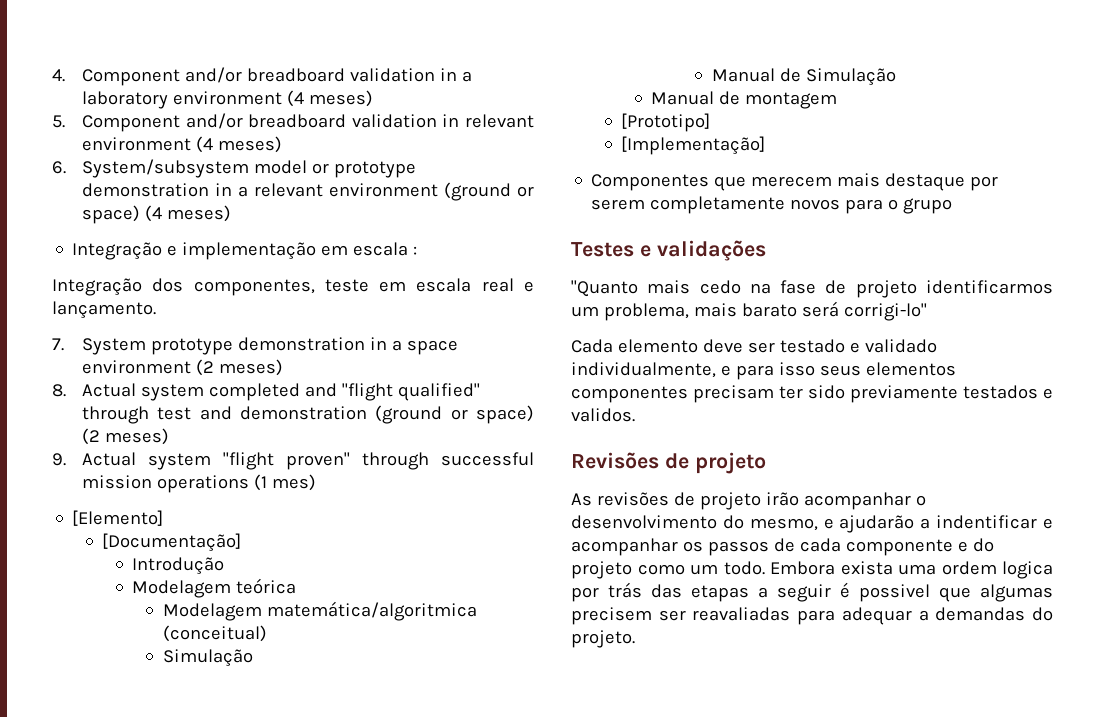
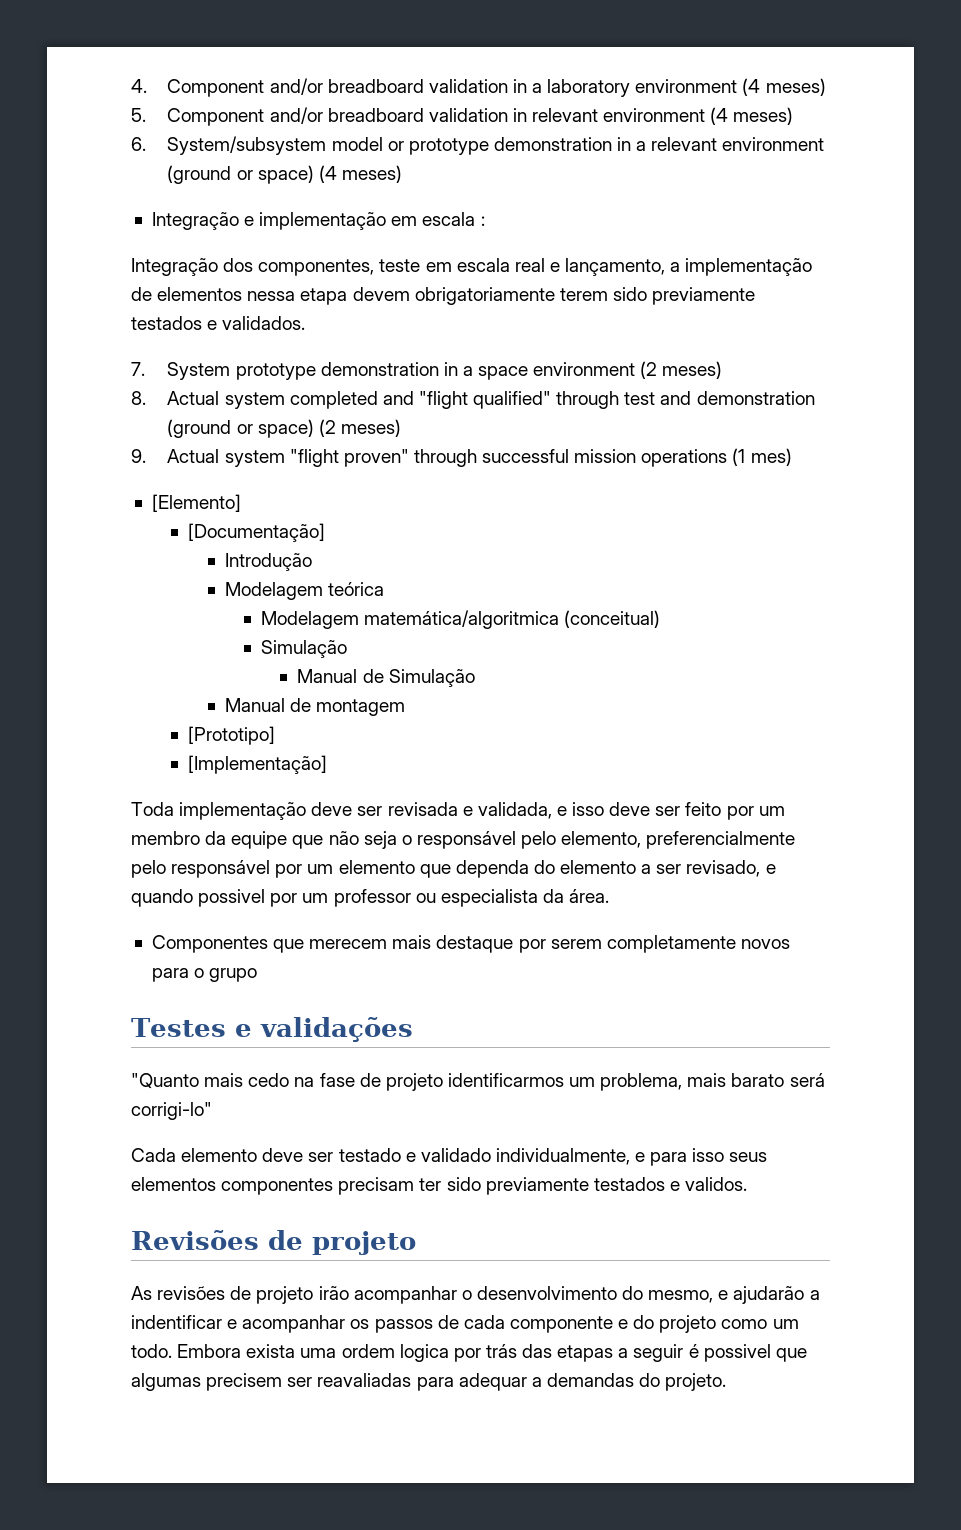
[52,301,156,319] lançamento. -> [565,258,813,276] [131,287,756,305] [131,316,306,330] lançamento, a implementação de elementos nessa etapa devem obrigatoriamente terem sido previamente testados e validados.
(766, 145) none -> [131,802,785,820] [131,831,796,849] [131,860,776,878] [131,889,610,907] // Toda implementação deve ser revisada e validada, e isso deve ser feito por um membro da equipe que não seja o responsável pelo elemento, preferencialmente pelo responsável por um elemento que dependa do elemento a ser revisado, e quando possivel por um professor ou especialista da área.

